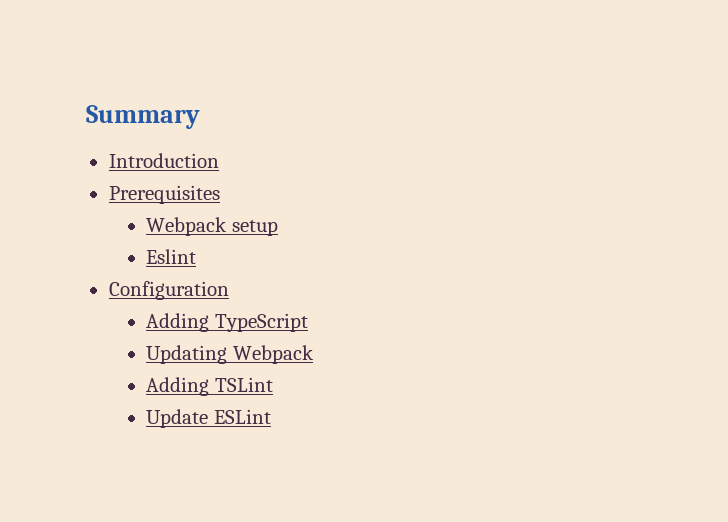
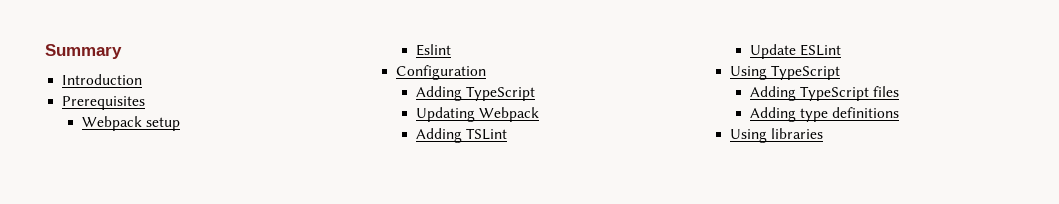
(271, 416) none -> [730,65,841,80] [749,86,900,101] [749,107,900,122] [730,128,824,143] // Using TypeScript // Adding TypeScript files // Adding type definitions // Using libraries

